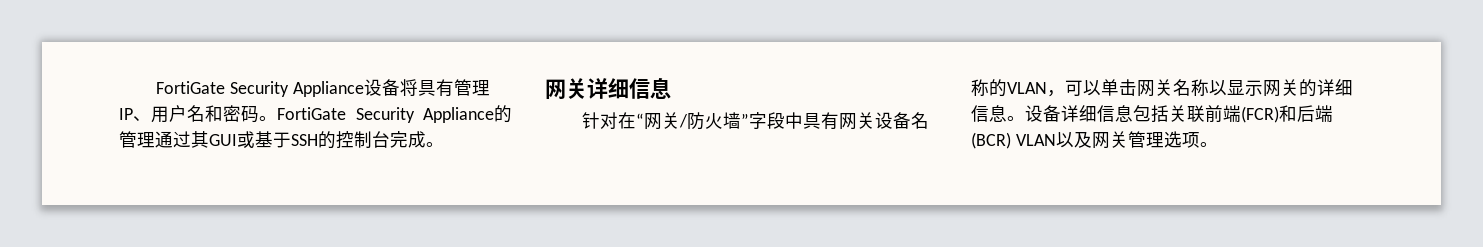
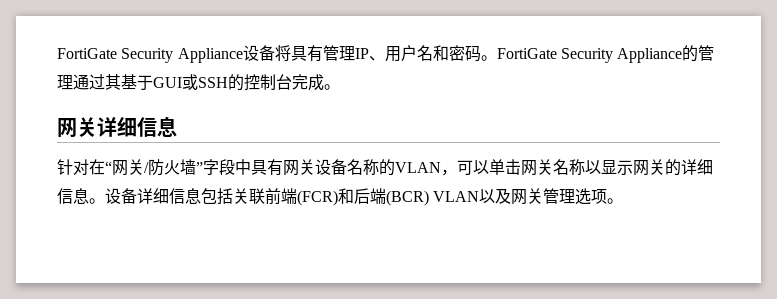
[209,131,291,148] GUI或基于 -> [121,74,198,90] 基于GUI或

